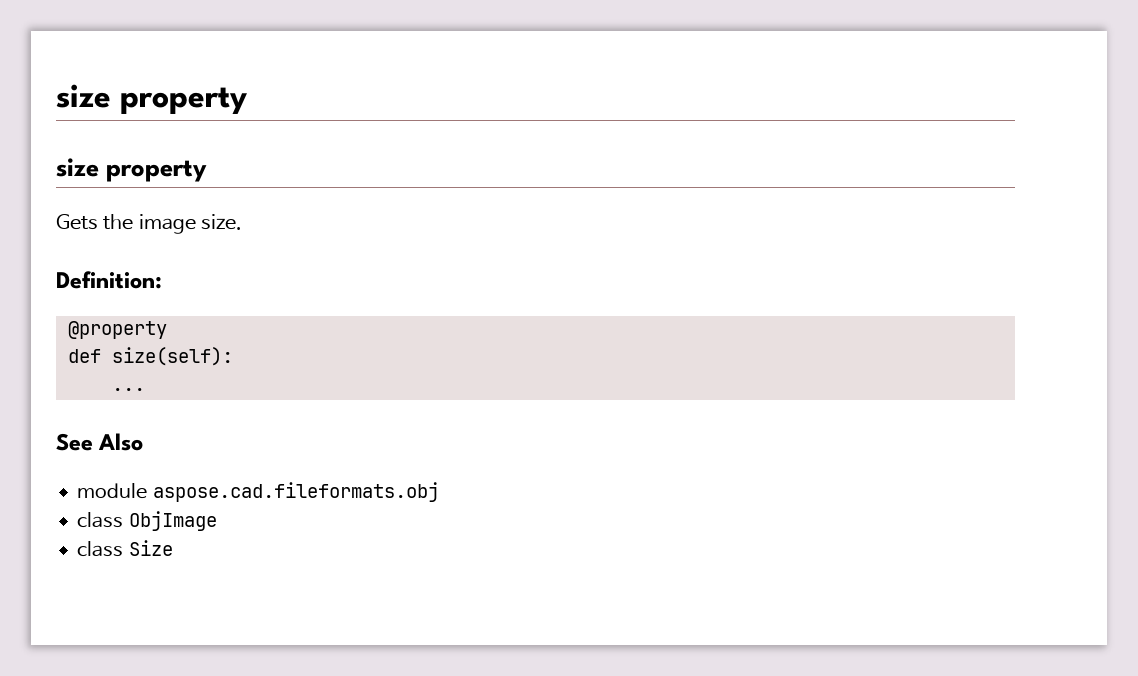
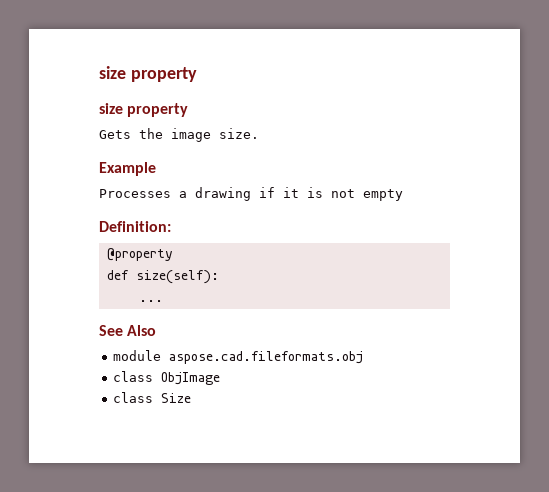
(242, 222) none -> [99,162,156,176] [99,187,403,201] // Example // Processes a drawing if it is not empty

